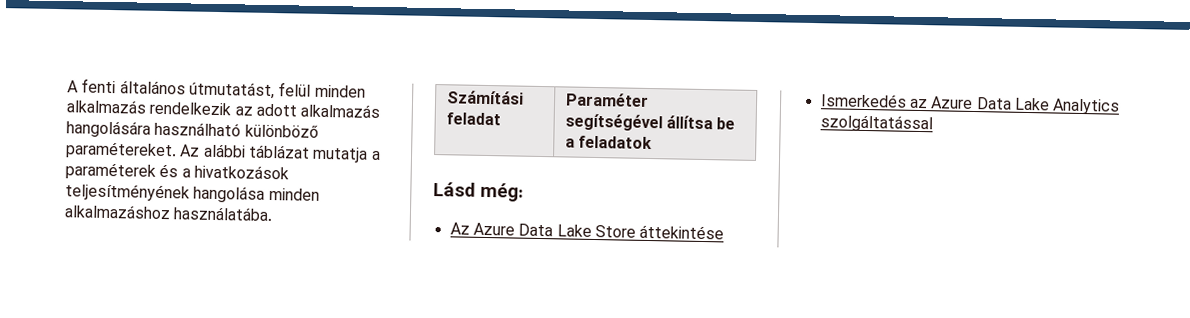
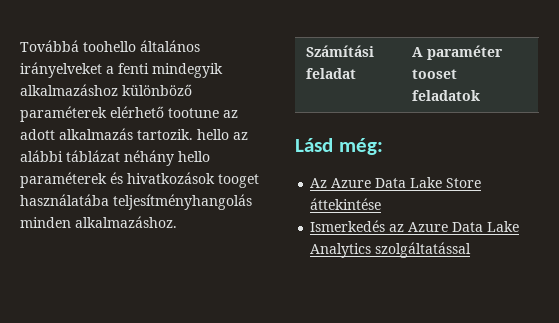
[67,78,366,100] [66,99,381,119] [66,120,319,138] [65,141,381,163] [65,162,289,180] [65,183,320,203] [64,204,274,222] [446,90,524,105] [445,112,501,126] [564,92,649,107] [564,113,736,132] [564,138,575,148] A fenti általános útmutatást, felül minden alkalmazás rendelkezik az adott alkalmazás hangolására használható különböző paramétereket. Az alábbi táblázat mutatja a paraméterek és a hivatkozások teljesítményének hangolása minden alkalmazáshoz használatába. // Számítási feladat | Paraméter segítségével állítsa be a -> [20,40,200,52] [20,62,223,78] [20,84,192,96] [20,106,238,122] [20,128,248,140] [20,150,210,166] [20,172,259,188] [20,194,252,210] [20,216,177,228] [305,45,374,57] [305,68,356,79] [411,45,503,60] [411,69,457,79] Továbbá toohello általános irányelveket a fenti mindegyik alkalmazáshoz különböző paraméterek elérhető tootune az adott alkalmazás tartozik. hello az alábbi táblázat néhány hello paraméterek és hivatkozások tooget használatába teljesítményhangolás minden alkalmazáshoz. // Számítási feladat | A paraméter tooset

